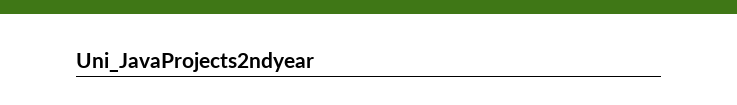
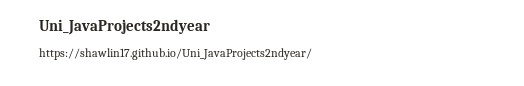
(314, 62) none -> [39,48,312,60] // https://shawlin17.github.io/Uni_JavaProjects2ndyear/

